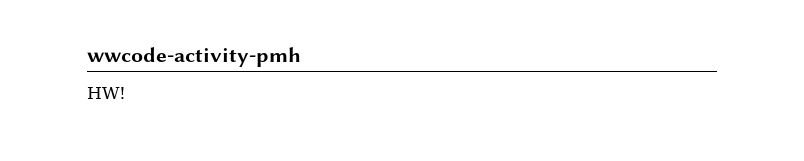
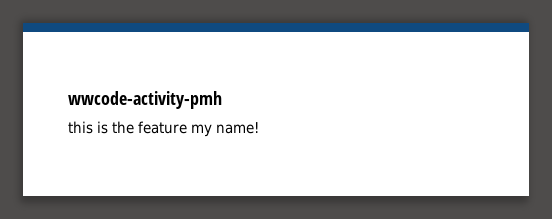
[87,87,126,99] HW! -> [68,121,259,137] this is the feature my name!

